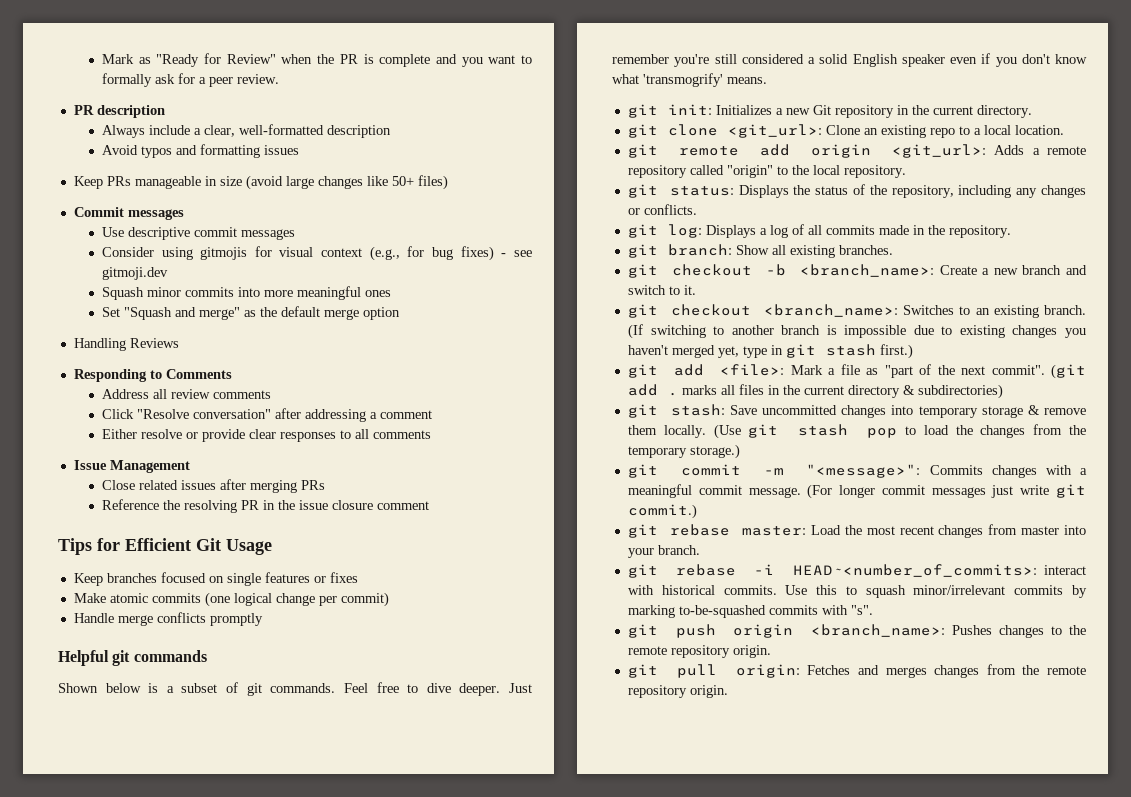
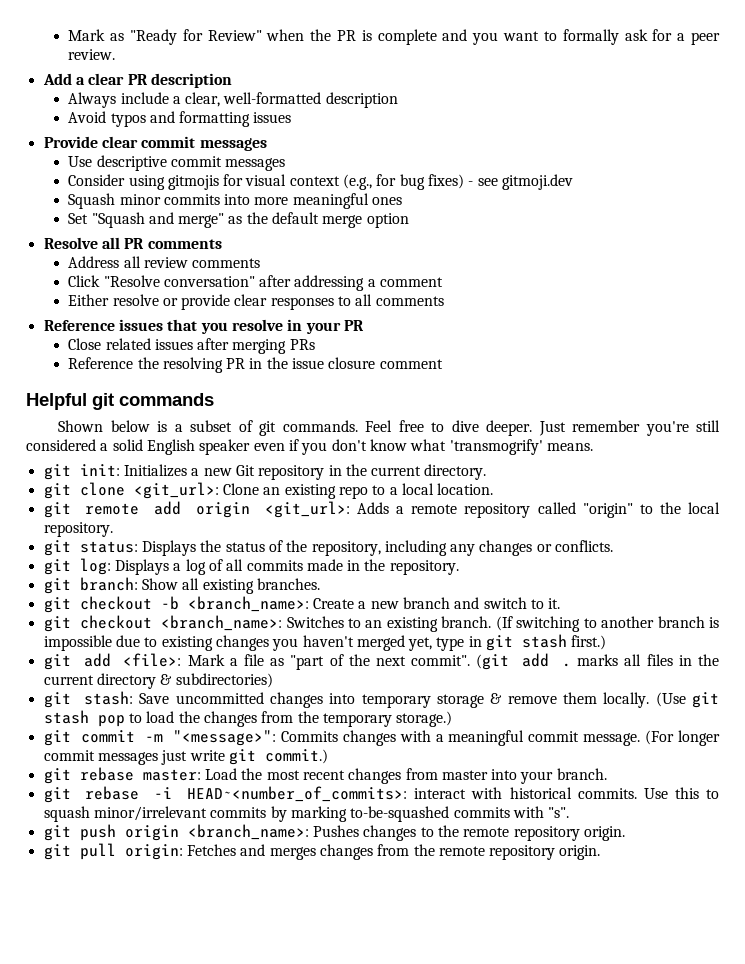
(279, 79) none -> [42,73,125,85] Add a clear
[73,175,448,190] [73,207,124,217] Keep PRs manageable in size (avoid large changes like 50+ files) // Commit -> [43,136,196,148] Provide clear commit
[73,338,179,351] [73,369,232,382] Handling Reviews // Responding to Comments -> [43,237,222,249] Resolve all PR comments
[73,460,190,473] Issue Management -> [43,319,364,334] Reference issues that you resolve in your PR
[58,538,272,555] [73,572,358,586] [73,592,389,607] [73,612,263,626] // Tips for Efficient Git Usage // Keep branches focused on single features or fixes // Make atomic commits (one logical change per commit) // Handle merge conflicts promptly -> (443, 364) none

